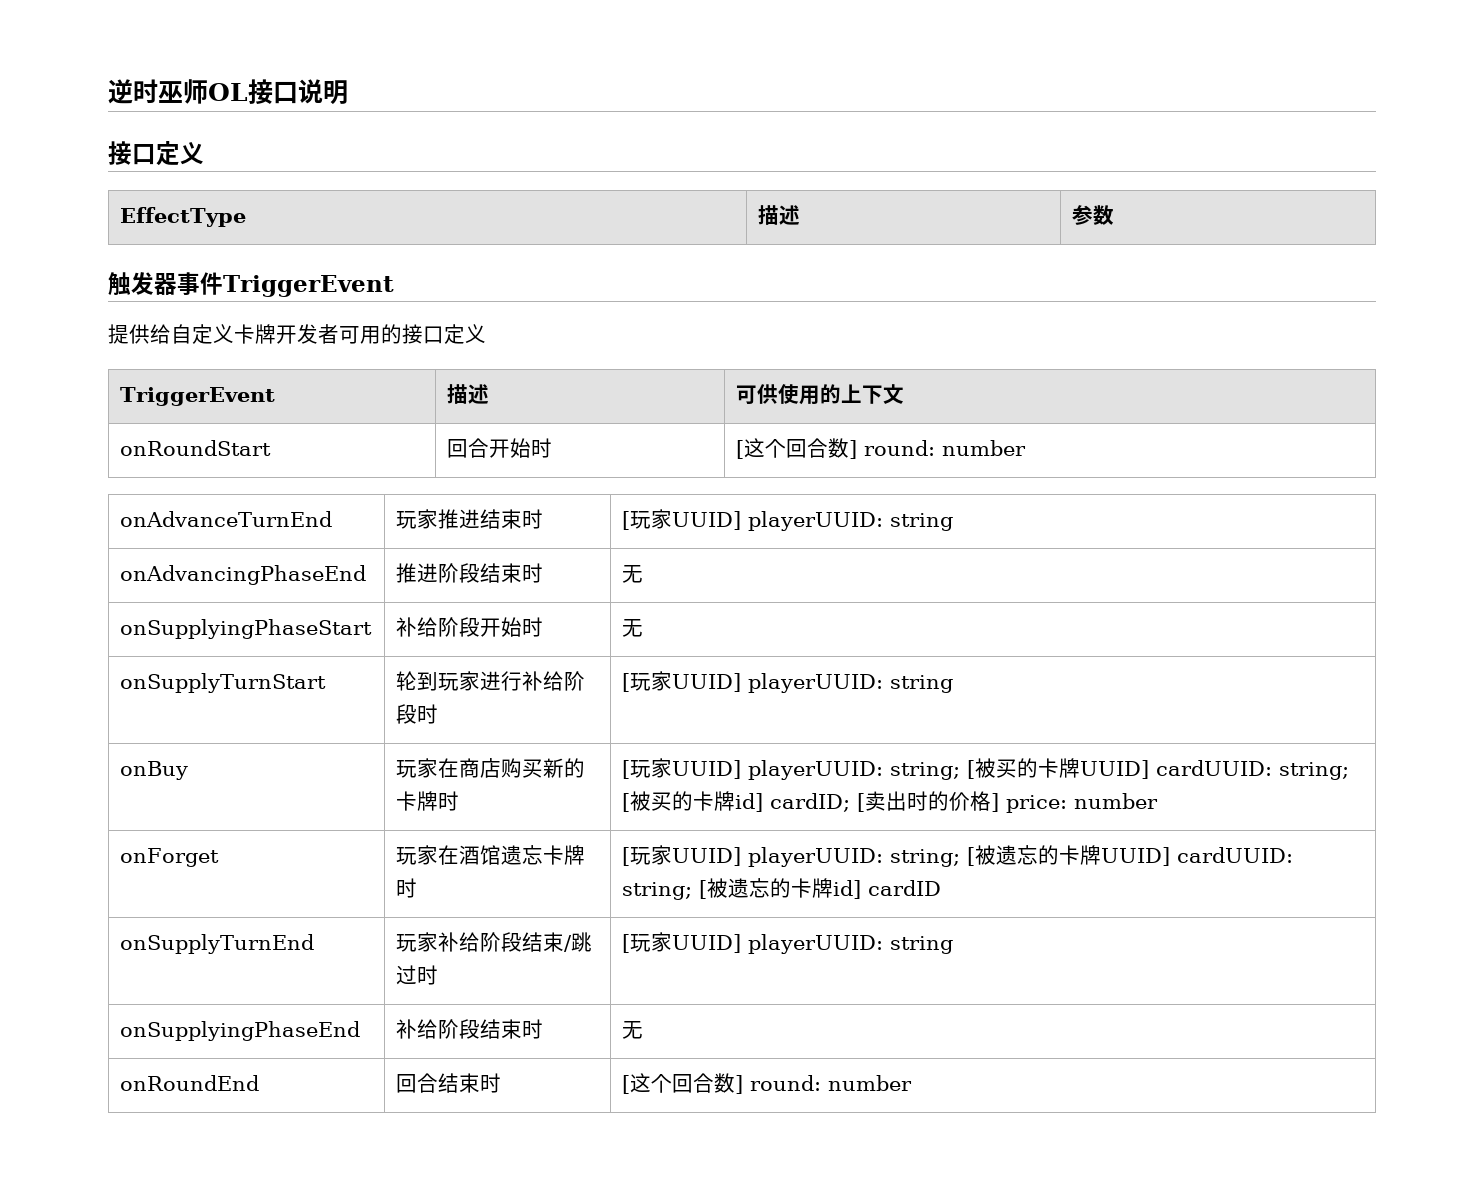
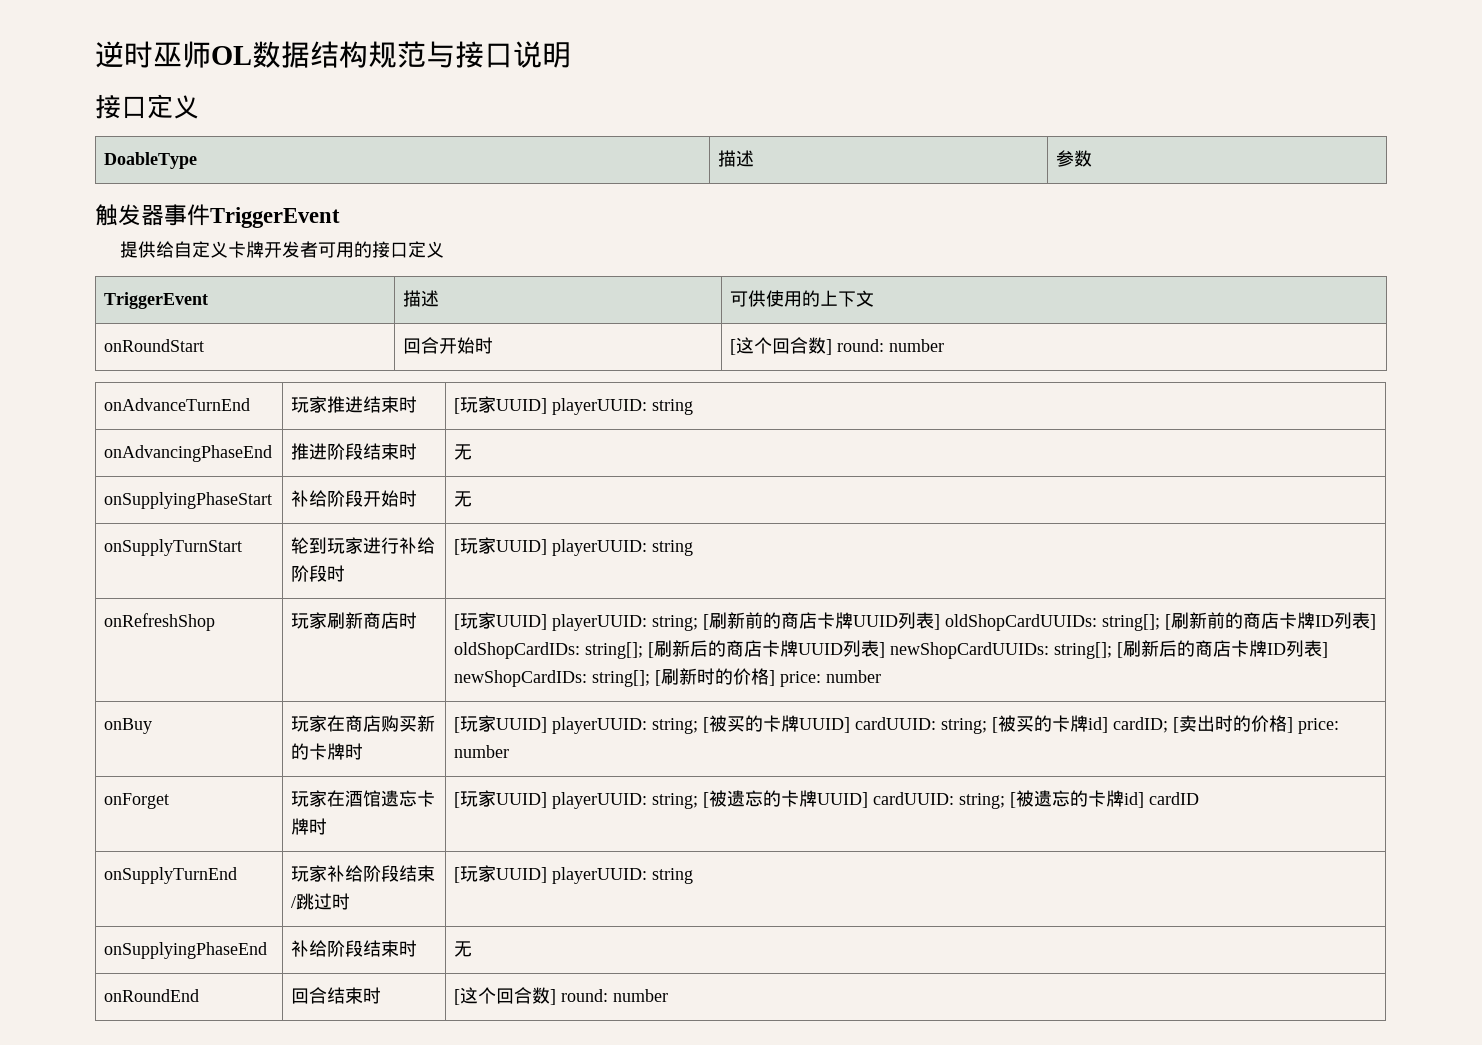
(248, 92) none -> [252,41,455,68] 数据结构规范与
[120,207,247,227] EffectType -> [104,152,198,169] DoableType
(954, 684) none -> [104,613,216,631] [291,612,418,629] [454,612,1377,631] [454,640,1329,659] [454,668,882,687] // onRefreshShop | 玩家刷新商店时 | [玩家UUID] playerUUID: string; [刷新前的商店卡牌UUID列表] oldShopCardUUIDs: string[]; [刷新前的商店卡牌ID列表] oldShopCardIDs: string[]; [刷新后的商店卡牌UUID列表] newShopCardUUIDs: string[]; [刷新后的商店卡牌ID列表] newShopCardIDs: string[]; [刷新时的价格] price: number

